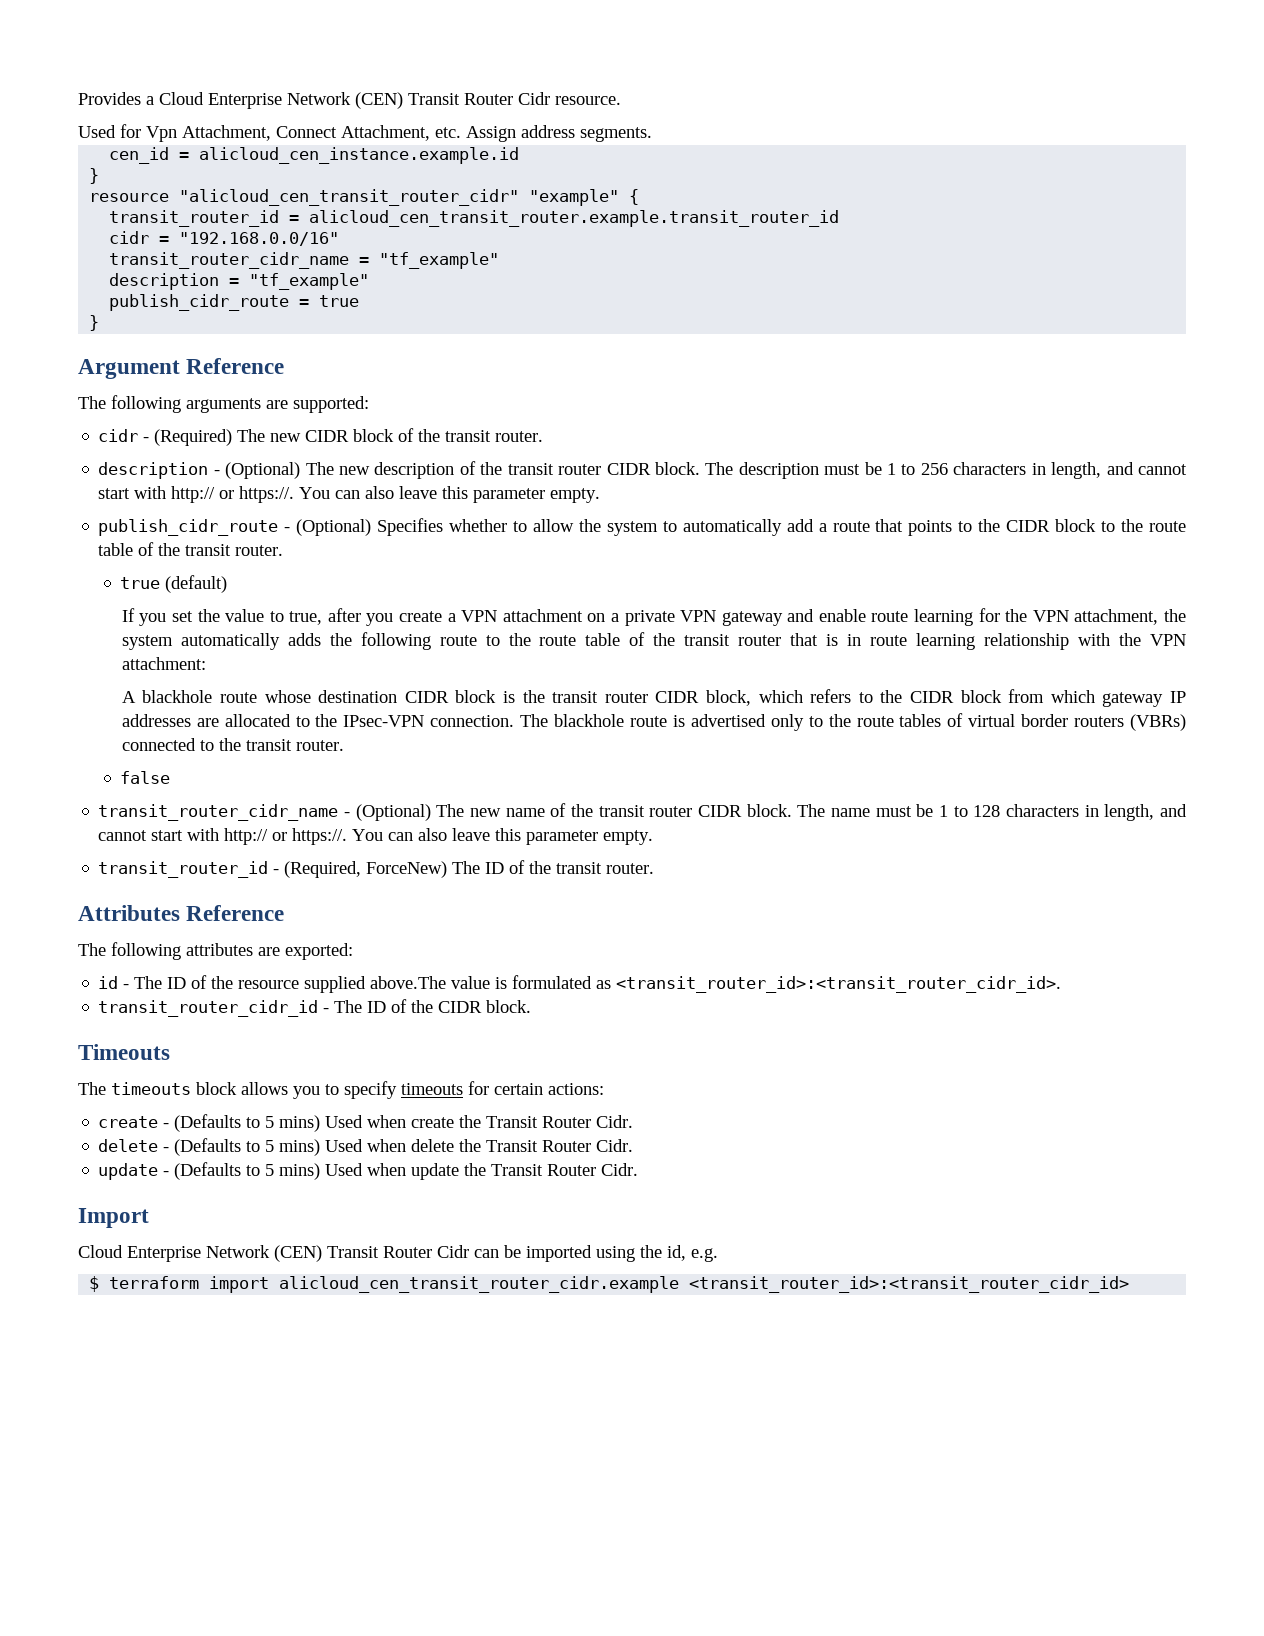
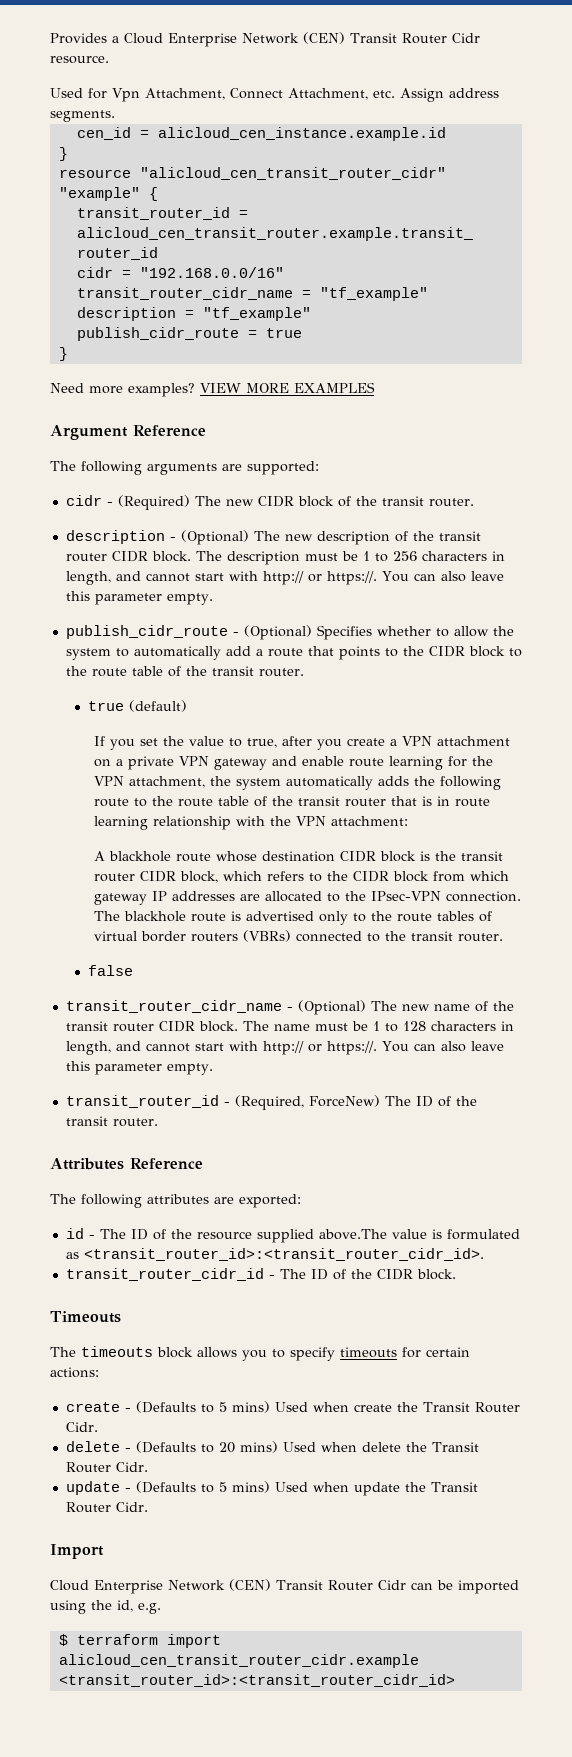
(100, 323) none -> [50,382,375,397] // Need more examples? VIEW MORE EXAMPLES
[265,1140,275,1152] 5 -> [218,1442,235,1453] 20

